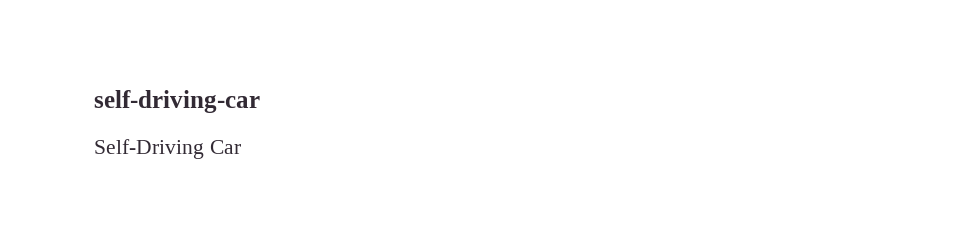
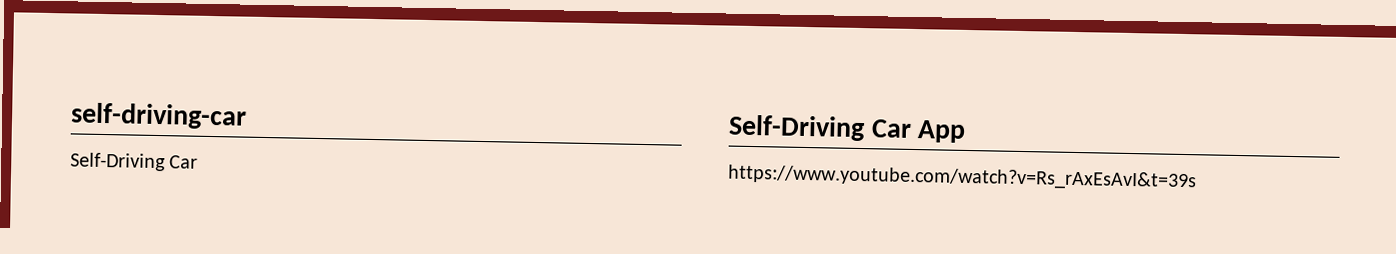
(241, 147) none -> [728,114,967,143] [727,164,1197,192] // Self-Driving Car App // https://www.youtube.com/watch?v=Rs_rAxEsAvI&t=39s

